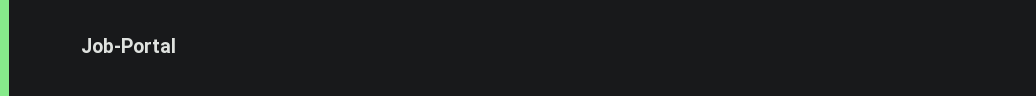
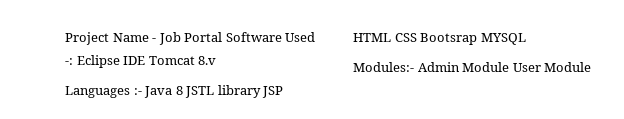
[81,38,176,53] Job-Portal -> [65,32,316,45] [65,55,217,68] [65,85,284,98] [353,33,526,45] [353,62,592,72] Project Name - Job Portal Software Used -: Eclipse IDE Tomcat 8.v // Languages :- Java 8 JSTL library JSP HTML CSS Bootsrap MYSQL // Modules:- Admin Module User Module

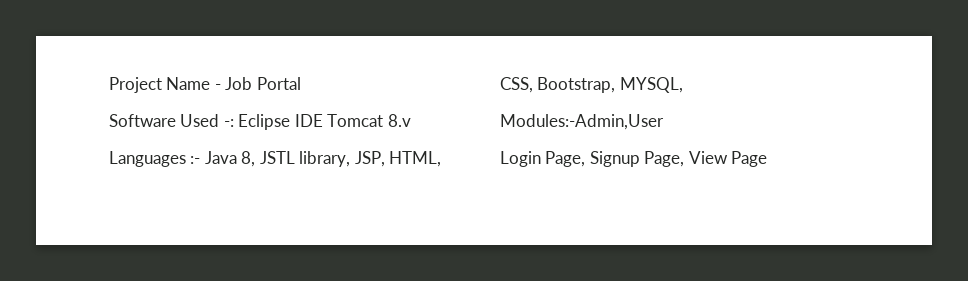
(223, 37) none -> (301, 83) //
[175,85,284,98] [353,33,526,45] [353,62,592,72] 8 JSTL library JSP HTML CSS Bootsrap MYSQL // Modules:- Admin Module User Module -> [241,151,442,167] [500,77,683,93] [500,114,664,130] [500,151,768,167] 8, JSTL library, JSP, HTML, CSS, Bootstrap, MYSQL, // Modules:-Admin,User // Login Page, Signup Page, View Page

